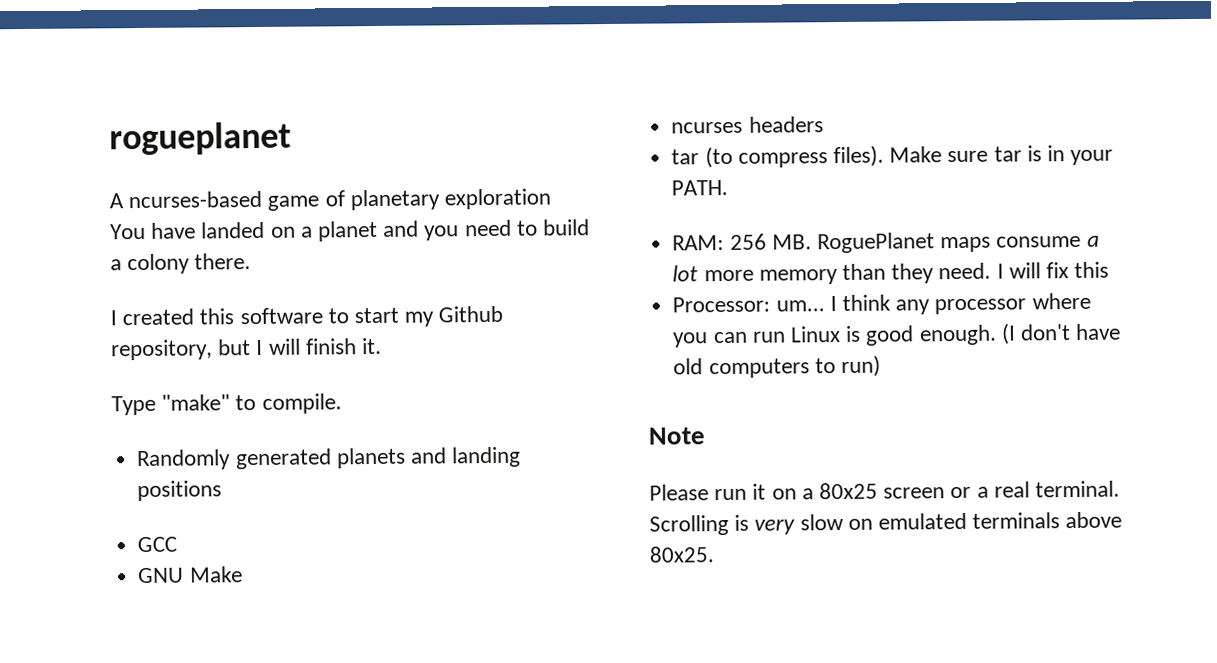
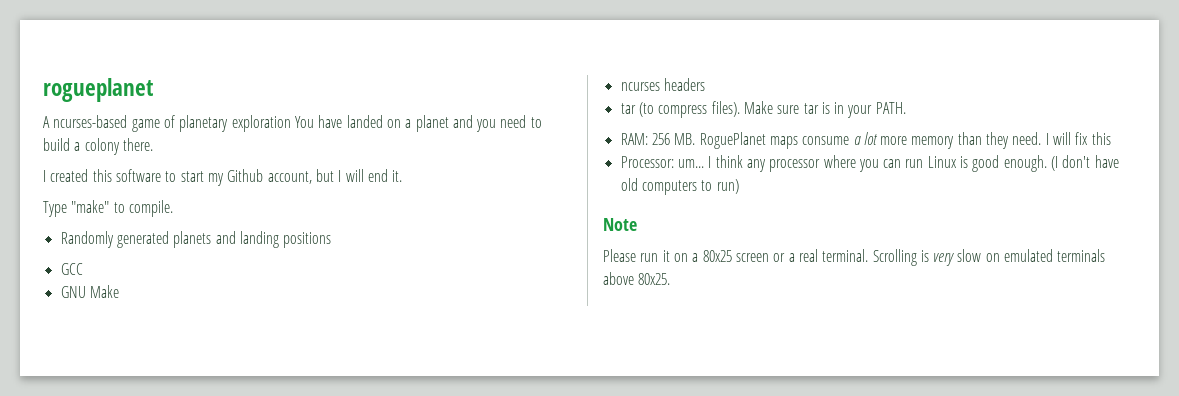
[111,339,213,361] repository, -> [267,171,312,184] account,
[305,338,357,355] finish -> [367,169,388,182] end

